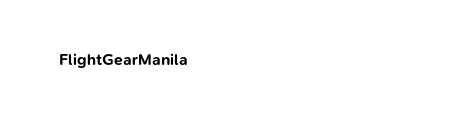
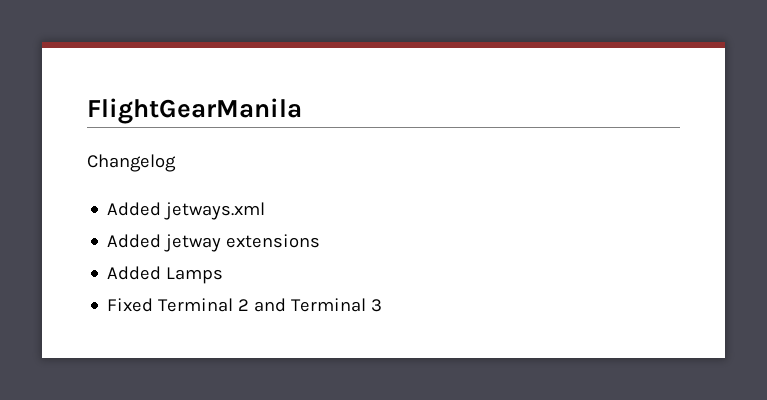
(188, 60) none -> [87,154,176,172] [107,202,266,220] [107,234,321,252] [107,266,224,284] [107,298,383,312] // Changelog // Added jetways.xml // Added jetway extensions // Added Lamps // Fixed Terminal 2 and Terminal 3

